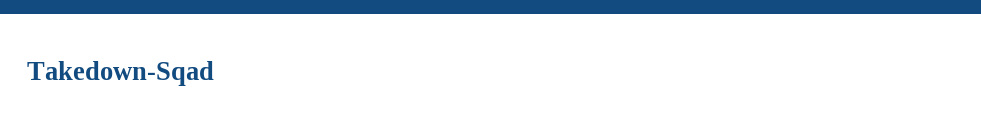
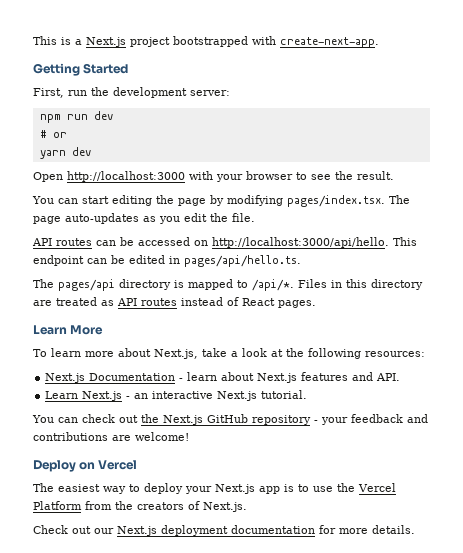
[27,61,214,86] Takedown-Sqad -> [33,36,379,48] [33,63,129,76] [33,87,230,98] [39,111,113,123] [39,130,67,138] [39,147,91,159] [33,171,394,182] [32,195,410,207] [33,213,255,224] [32,237,417,248] [33,255,301,267] [33,279,423,291] [33,297,316,308] [33,325,104,335] [33,348,425,359] [45,372,401,383] [45,390,308,401] [32,414,428,425] [33,432,189,441] [33,460,138,472] [33,483,396,494] [33,501,247,512] [33,525,415,536] This is a Next.js project bootstrapped with create-next-app. // Getting Started // First, run the development server: // npm run dev // # or // yarn dev // Open http://localhost:3000 with your browser to see the result. // You can start editing the page by modifying pages/index.tsx. The page auto-updates as you edit the file. // API routes can be accessed on http://localhost:3000/api/hello. This endpoint can be edited in pages/api/hello.ts. // The pages/api directory is mapped to /api/*. Files in this directory are treated as API routes instead of React pages. // Learn More // To learn more about Next.js, take a look at the following resources: // Next.js Documentation - learn about Next.js features and API. // Learn Next.js - an interactive Next.js tutorial. // You can check out the Next.js GitHub repository - your feedback and contributions are welcome! // Deploy on Vercel // The easiest way to deploy your Next.js app is to use the Vercel Platform from the creators of Next.js. // Check out our Next.js deployment documentation for more details.

